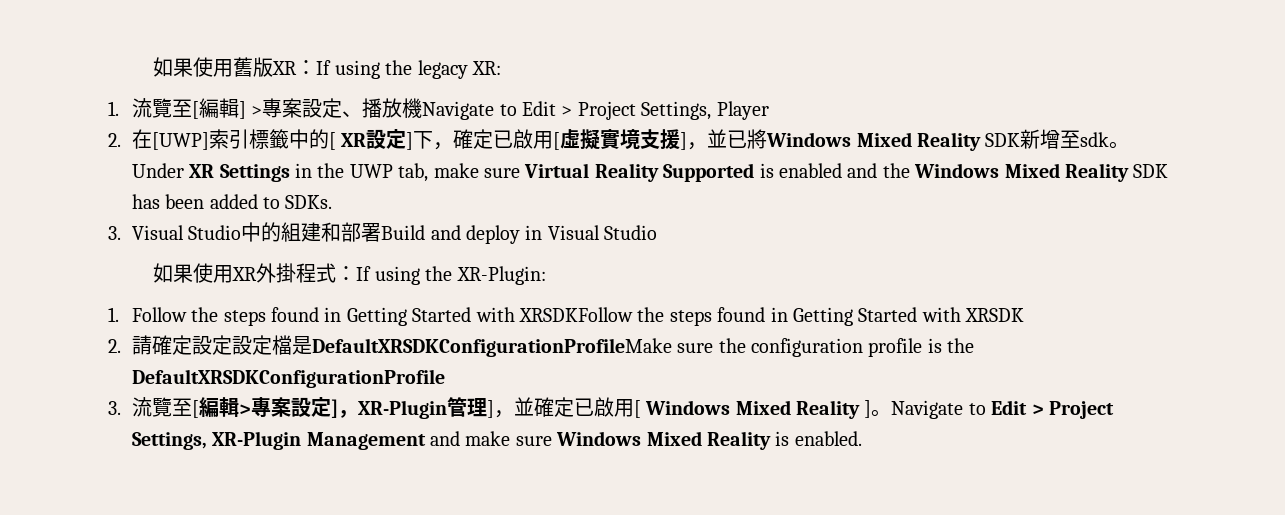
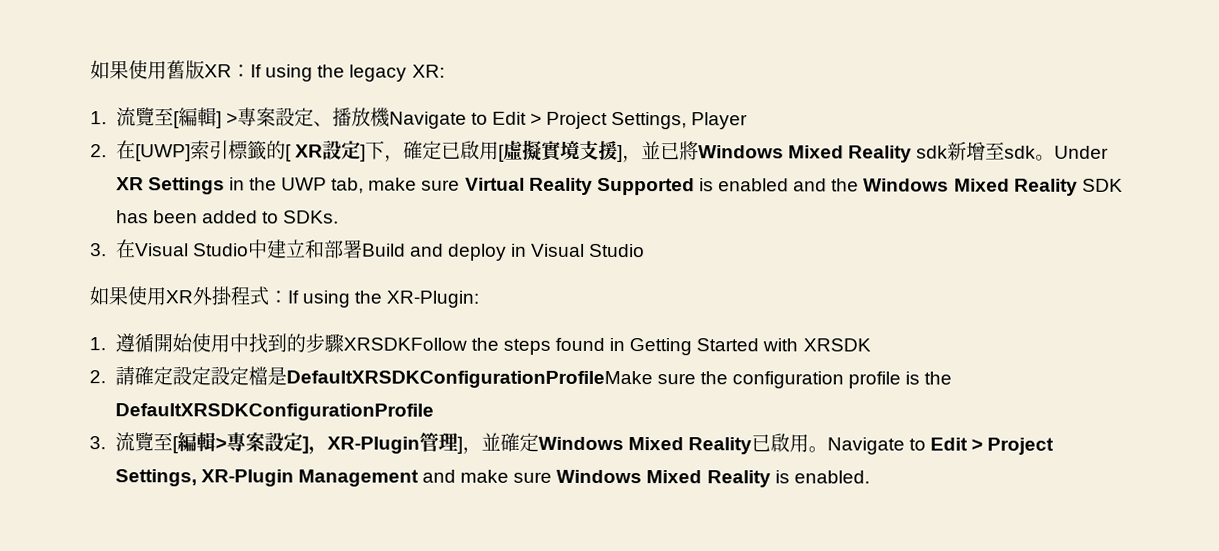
[288,129,309,149] 中 -> (267, 150) none
[985,133,1021,147] SDK -> [916,145,949,159] sdk
(121, 233) none -> [115,239,136,259] 在
[261,222,322,242] 的組建 -> [266,239,306,259] 建立
[131,307,515,326] Follow the steps found in Getting Started with -> [114,333,344,354] 遵循開始使用中找到的步驟
[573,397,872,419] 已啟用[ Windows Mixed Reality ] -> [537,433,809,455] Windows Mixed Reality已啟用

